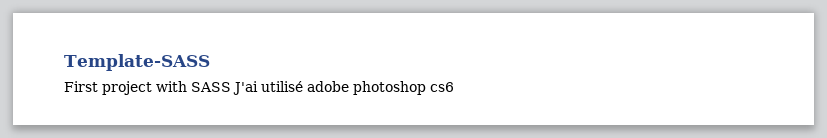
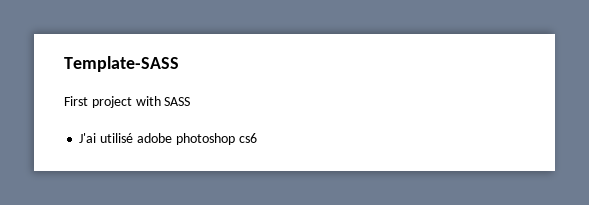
(231, 87) none -> (191, 101) //

